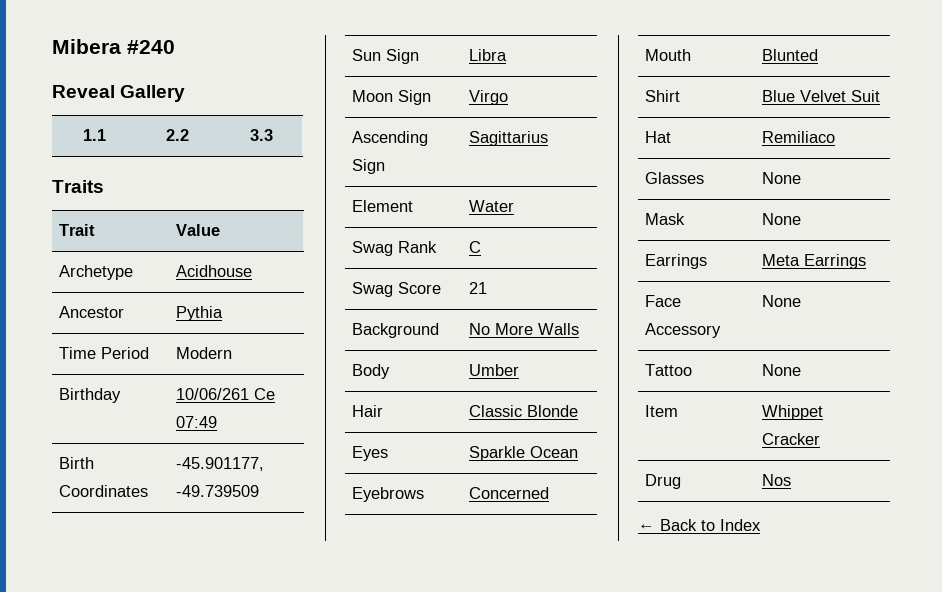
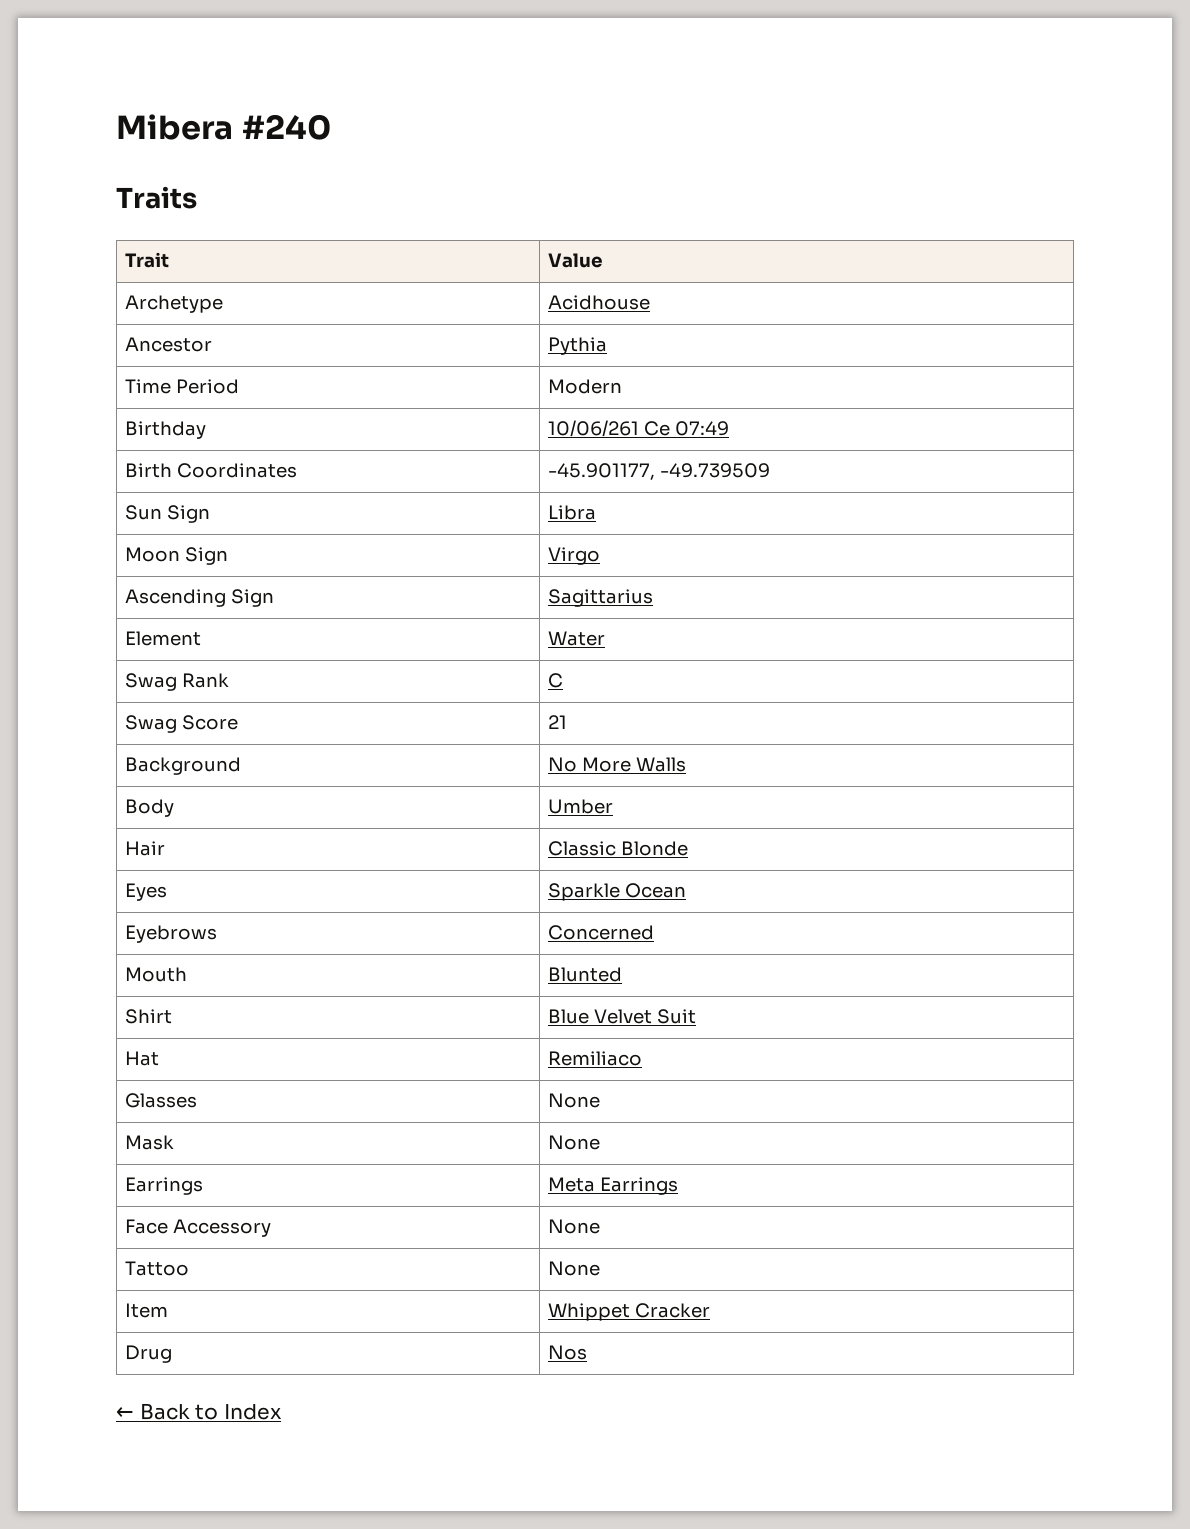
[52,85,186,102] [82,129,106,141] [166,129,189,141] [249,129,273,141] // Reveal Gallery // 1.1 | 2.2 | 3.3 -> (331, 127) none

